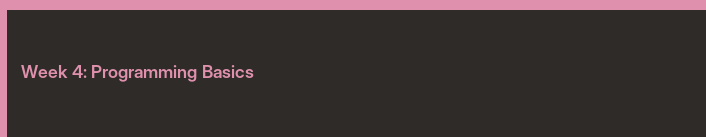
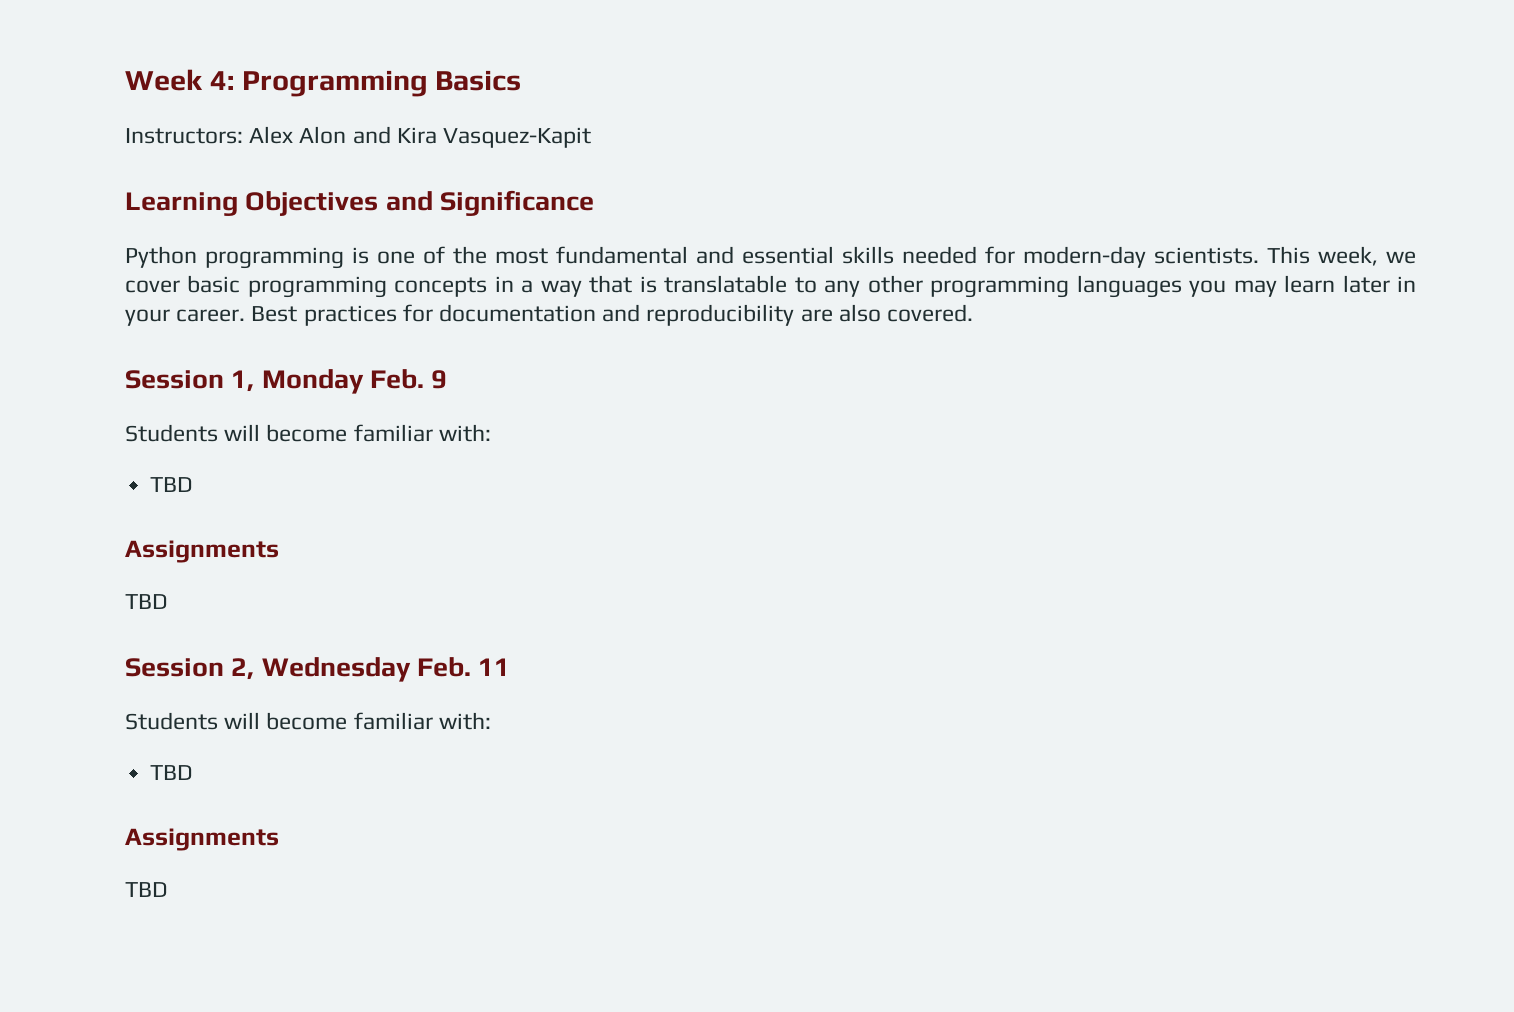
(255, 71) none -> [125,126,592,148] [125,190,594,216] [125,246,1416,269] [125,275,1416,298] [125,304,974,326] [125,369,448,394] [125,424,491,442] [150,477,194,492] [125,540,279,563] [125,594,168,609] [125,657,511,682] [125,712,491,730] [150,765,194,780] [125,828,279,851] [125,882,168,897] // Instructors: Alex Alon and Kira Vasquez-Kapit // Learning Objectives and Significance // Python programming is one of the most fundamental and essential skills needed for modern-day scientists. This week, we cover basic programming concepts in a way that is translatable to any other programming languages you may learn later in your career. Best practices for documentation and reproducibility are also covered. // Session 1, Monday Feb. 9 // Students will become familiar with: // TBD // Assignments // TBD // Session 2, Wednesday Feb. 11 // Students will become familiar with: // TBD // Assignments // TBD

